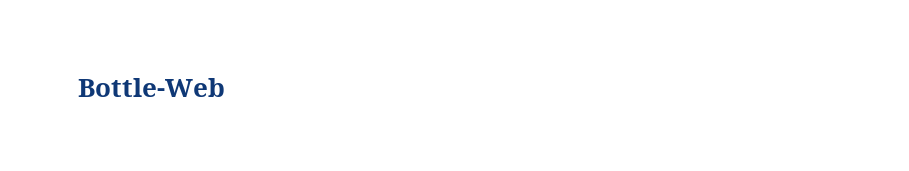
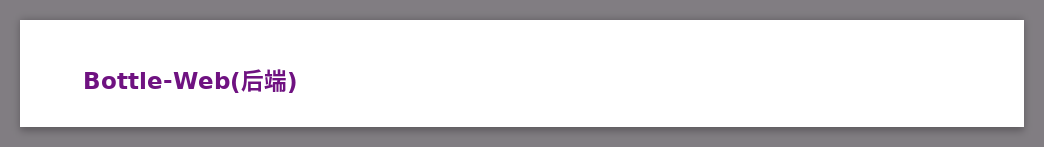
[78,78,225,97] Bottle-Web -> [83,69,298,93] Bottle-Web(后端)

